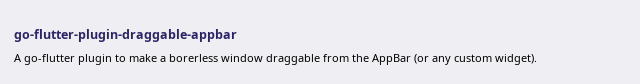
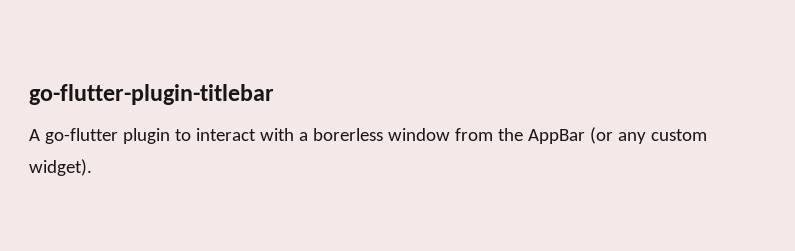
[14,29,237,42] go-flutter-plugin-draggable-appbar -> [29,84,274,105] go-flutter-plugin-titlebar
[129,54,157,62] make -> [195,128,294,141] interact with
[266,54,320,65] draggable -> (450, 134) none

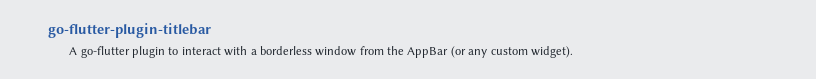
[312,128,383,141] borerless -> [259,46,312,55] borderless

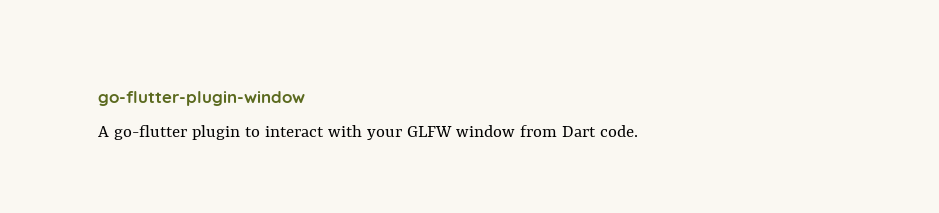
[48,23,211,38] go-flutter-plugin-titlebar -> [98,91,305,106] go-flutter-plugin-window
[250,46,573,58] a borderless window from the AppBar (or any custom widget). -> [366,125,638,140] your GLFW window from Dart code.

